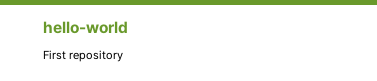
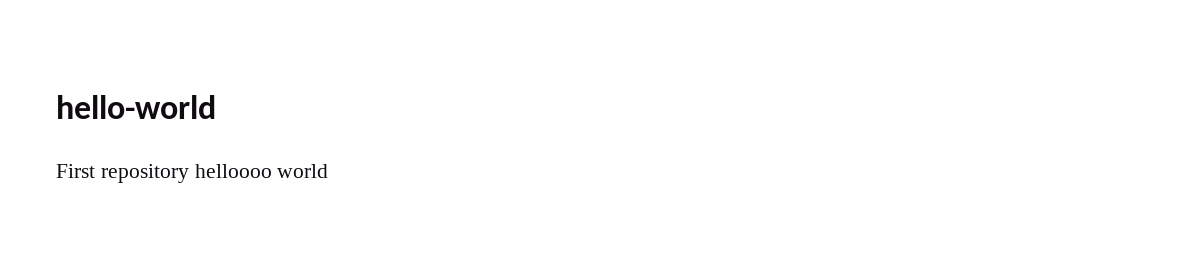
(124, 56) none -> [194,164,329,178] helloooo world

